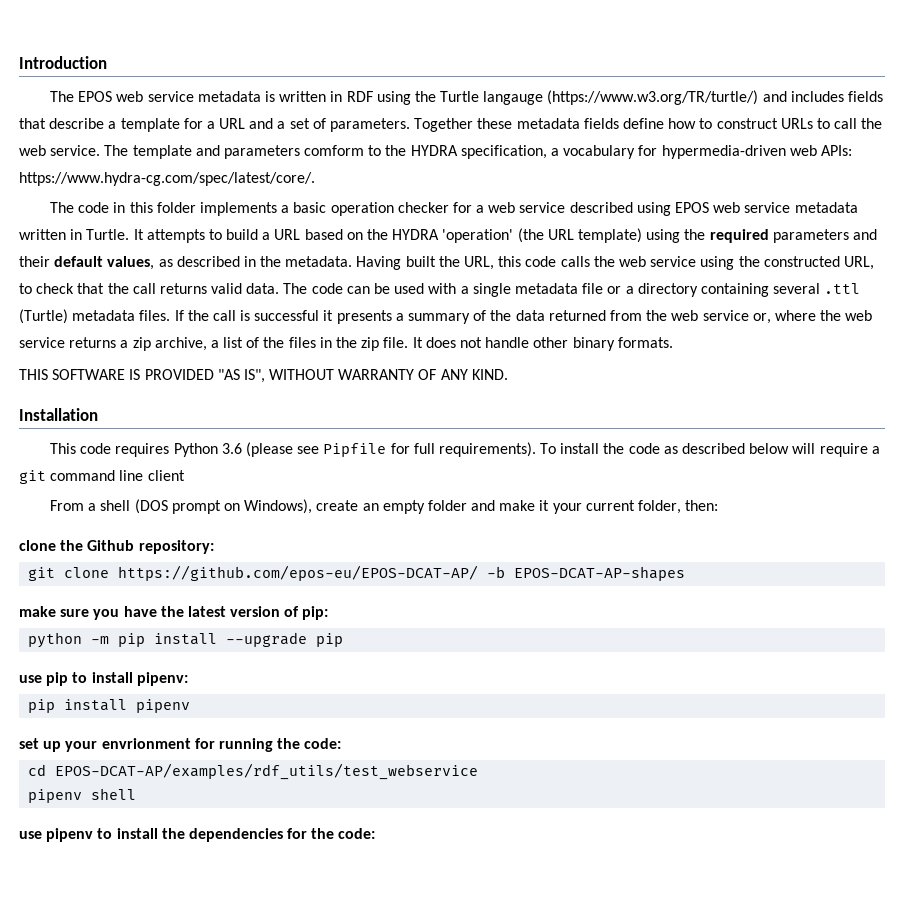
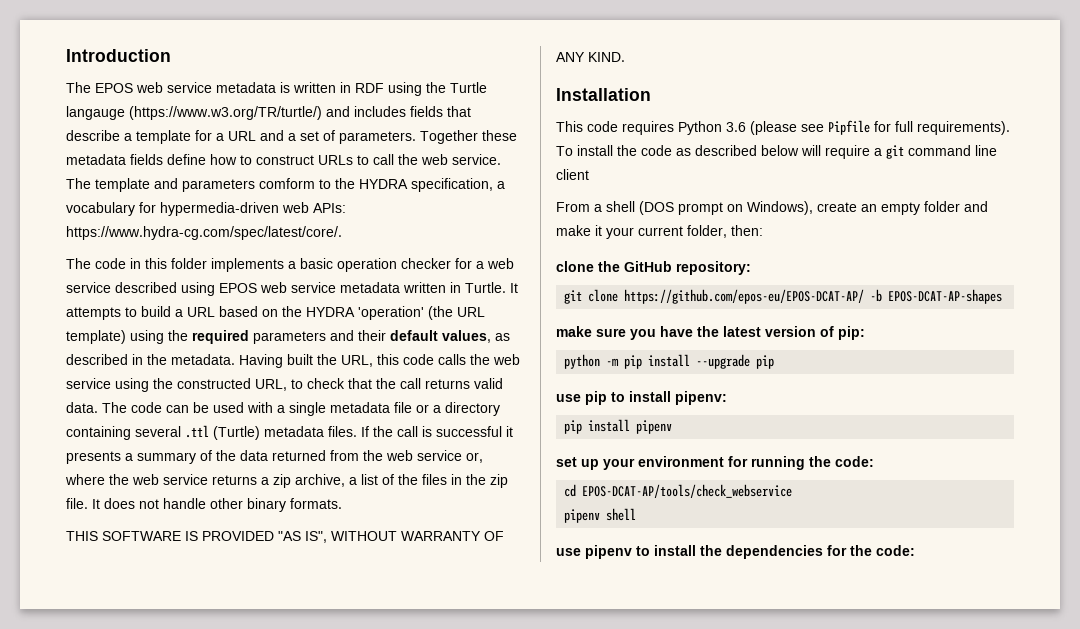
[87,540,135,551] Github -> [624,261,672,272] GitHub
[101,738,191,749] envrionment -> [638,456,724,467] environment
[55,763,479,780] EPOS-DCAT-AP/examples/rdf_utils/test_webservice -> [582,484,793,498] EPOS-DCAT-AP/tools/check_webservice

